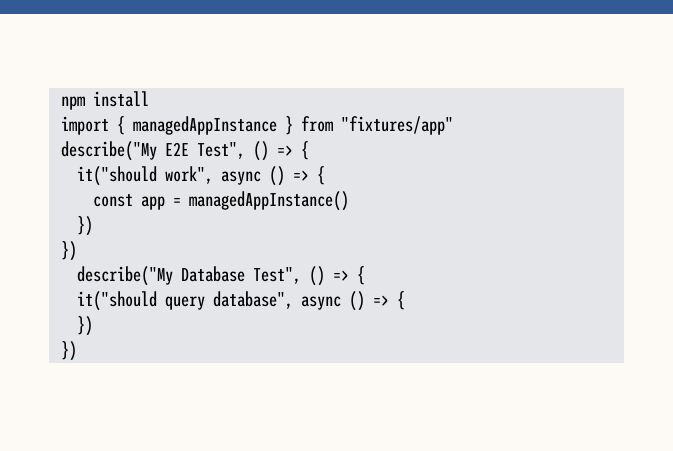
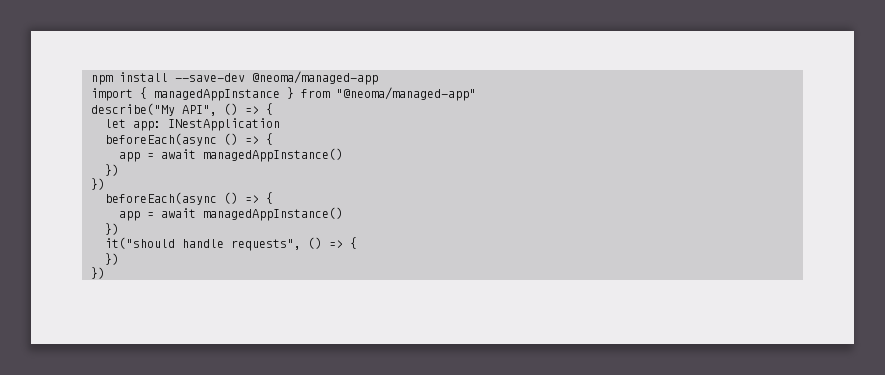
(149, 99) none -> [174,71,378,85] --save-dev @neoma/managed-app
[340,116,453,135] [60,141,309,161] [76,166,325,186] [92,194,181,210] "fixtures/app" // describe("My E2E Test", () => { // it("should work", async () => { // const app = -> [335,87,476,101] [90,103,273,116] [104,118,280,131] [104,133,273,146] [118,149,196,162] "@neoma/managed-app" // describe("My API", () => { // let app: INestApplication // beforeEach(async () => { // app = await
[76,266,365,286] [76,291,341,311] describe("My Database Test", () => { // it("should query database", async -> [104,192,273,205] [118,207,343,221] [104,223,119,235] [104,237,301,251] beforeEach(async () => { // app = await managedAppInstance() // }) // it("should handle requests",

